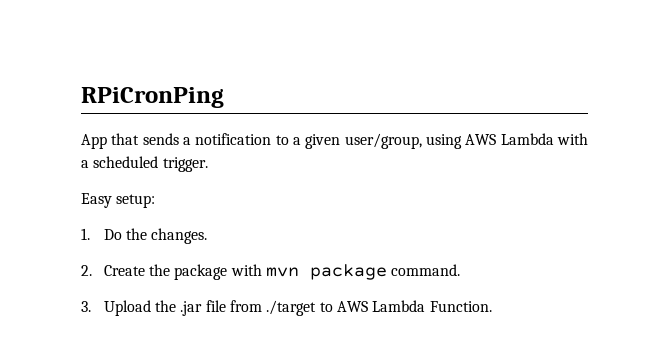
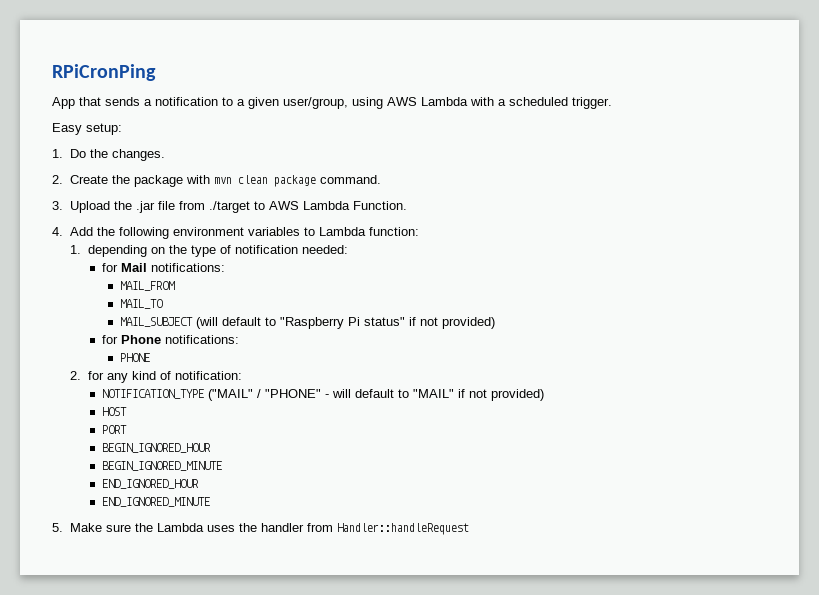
(299, 272) none -> [237,175,268,184] clean
(492, 306) none -> [52,227,419,239] [69,245,348,257] [101,263,225,272] [119,281,175,291] [119,299,163,309] [119,317,495,329] [101,335,239,344] [119,353,150,362] [69,371,242,383] [101,389,544,401] [101,407,127,416] [101,425,127,434] [101,443,211,453] [101,461,222,471] [101,479,199,489] [101,497,210,507] [52,523,469,535] // 4. Add the following environment variables to Lambda function: // 1. depending on the type of notification needed: // for Mail notifications: // MAIL_FROM // MAIL_TO // MAIL_SUBJECT (will default to "Raspberry Pi status" if not provided) // for Phone notifications: // PHONE // 2. for any kind of notification: // NOTIFICATION_TYPE ("MAIL" / "PHONE" - will default to "MAIL" if not provided) // HOST // PORT // BEGIN_IGNORED_HOUR // BEGIN_IGNORED_MINUTE // END_IGNORED_HOUR // END_IGNORED_MINUTE // 5. Make sure the Lambda uses the handler from Handler::handleRequest

